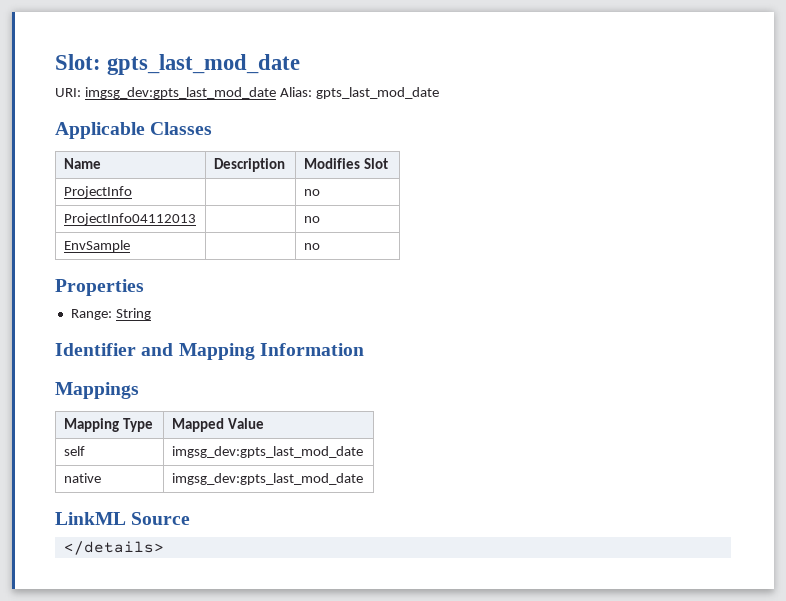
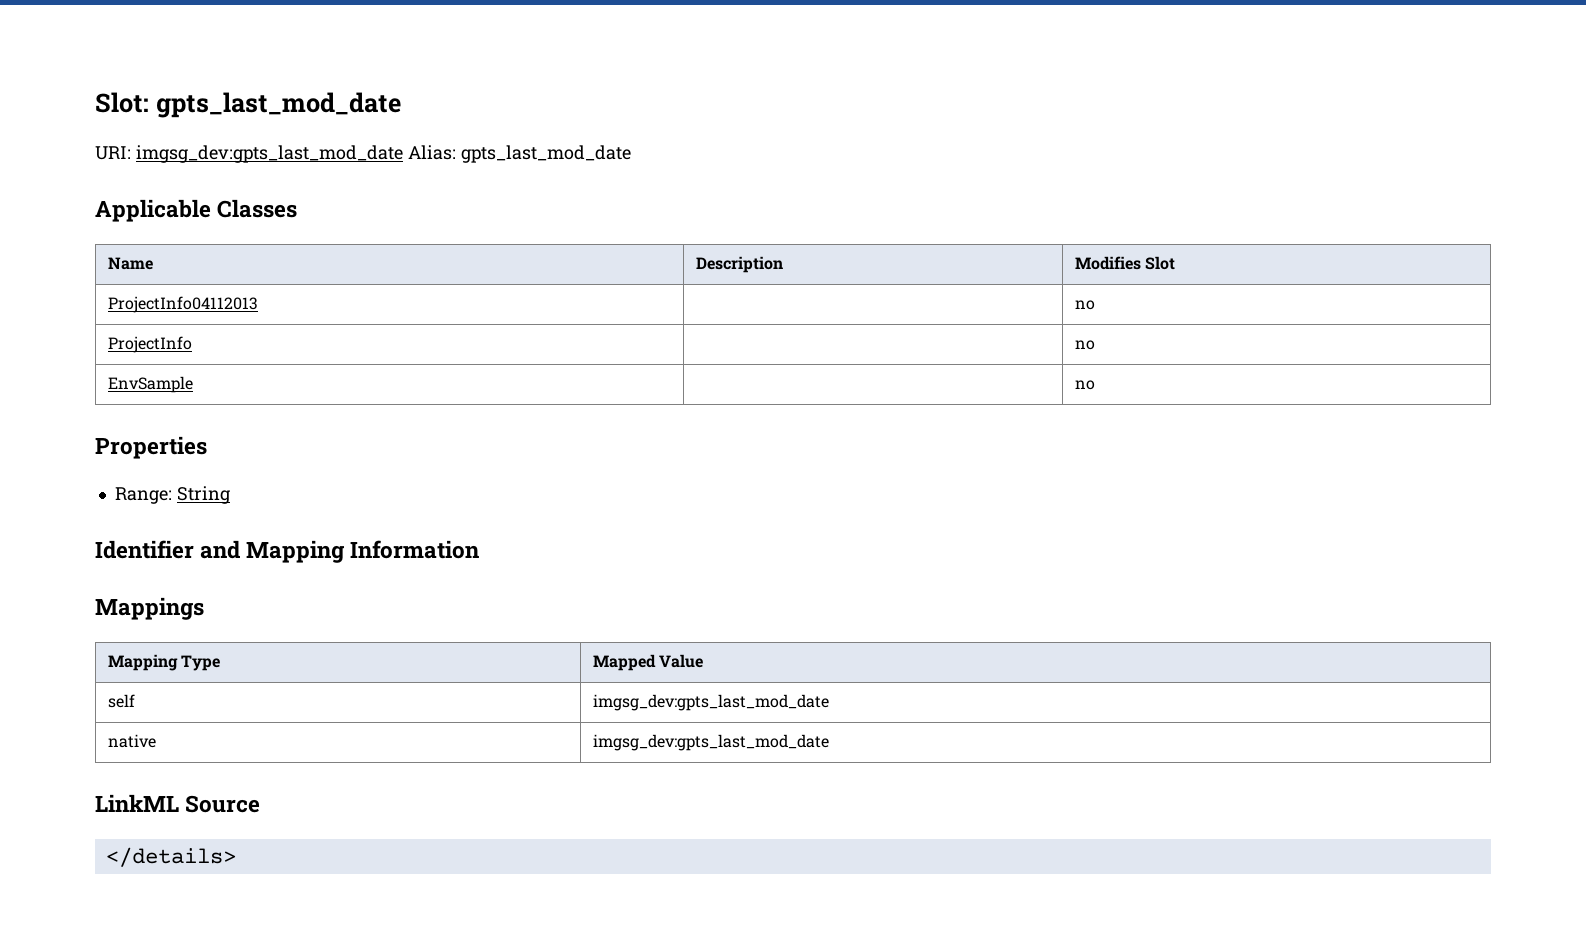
[63,186,132,198] [303,189,320,196] [63,213,196,225] ProjectInfo | | no // ProjectInfo04112013 -> [107,296,258,313] [1074,300,1095,310] [107,336,192,353] ProjectInfo04112013 | | no // ProjectInfo

